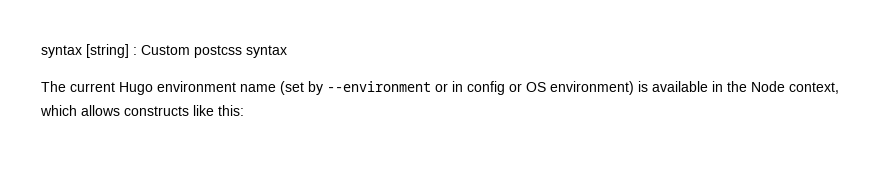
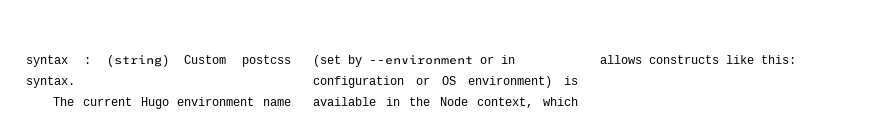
[41,44,137,58] syntax [string] : -> [26,55,169,67] syntax : (string)
[246,45,287,58] syntax -> [26,76,75,88] syntax.
[467,81,505,95] config -> [313,76,404,88] configuration

